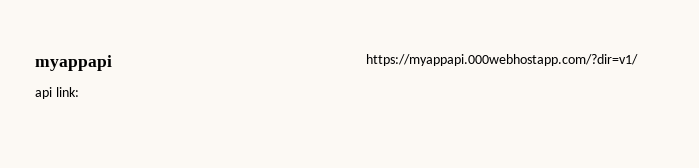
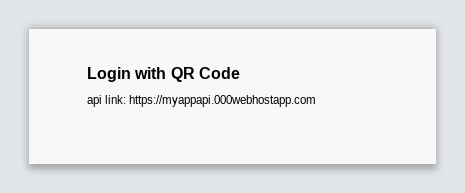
[35,55,112,71] myappapi -> [87,67,240,82] Login with QR Code
[366,54,638,66] https://myappapi.000webhostapp.com/?dir=v1/ -> [129,95,317,107] https://myappapi.000webhostapp.com

